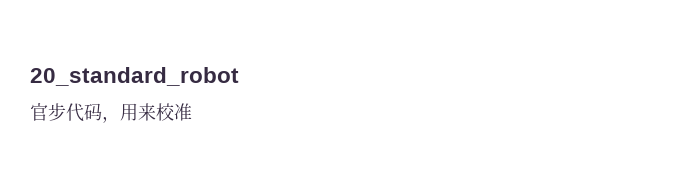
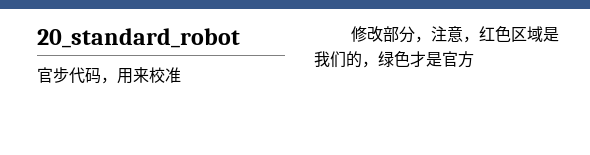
(192, 112) none -> [350,26,559,43] [314,51,474,68] // 修改部分，注意，红色区域是我们的，绿色才是官方

